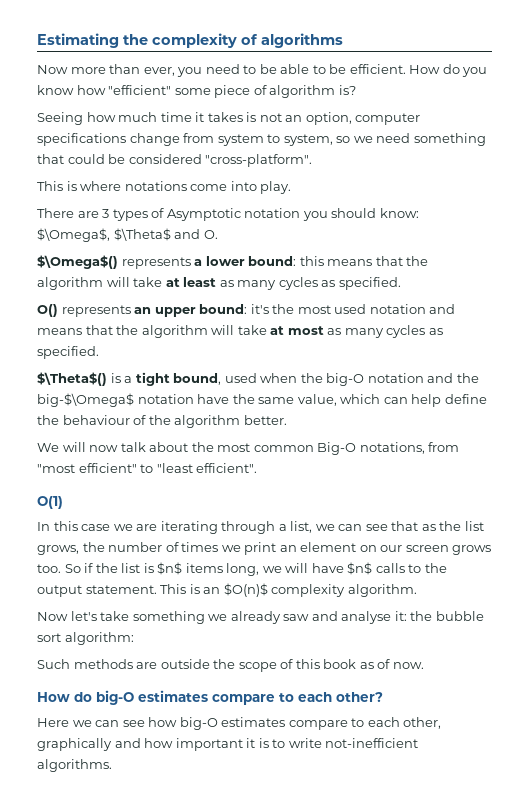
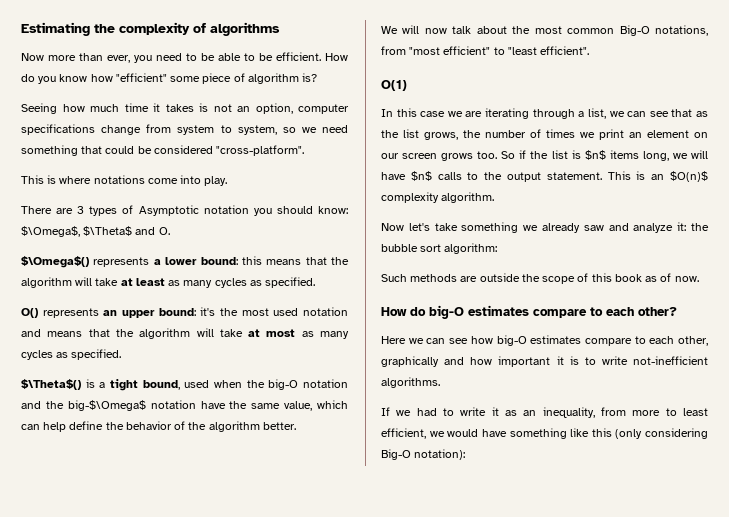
[62,415,130,425] behaviour -> [125,421,172,430] behavior
[341,611,392,624] analyse -> [633,223,674,233] analyze
(112, 765) none -> [381,407,708,418] [381,428,708,439] [381,449,466,460] // If we had to write it as an inequality, from more to least efficient, we would have something like this (only considering Big-O notation):

